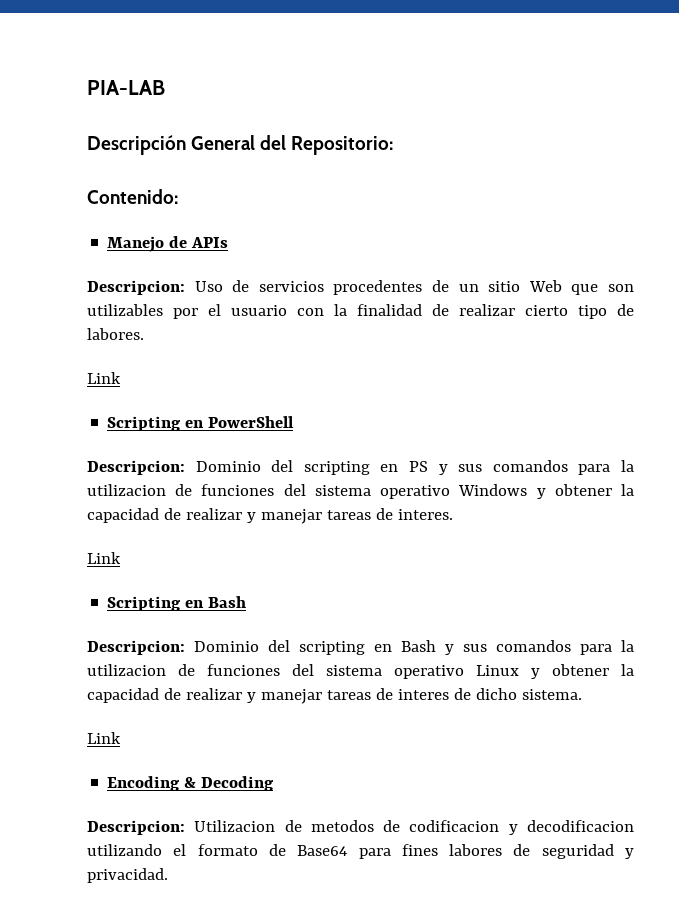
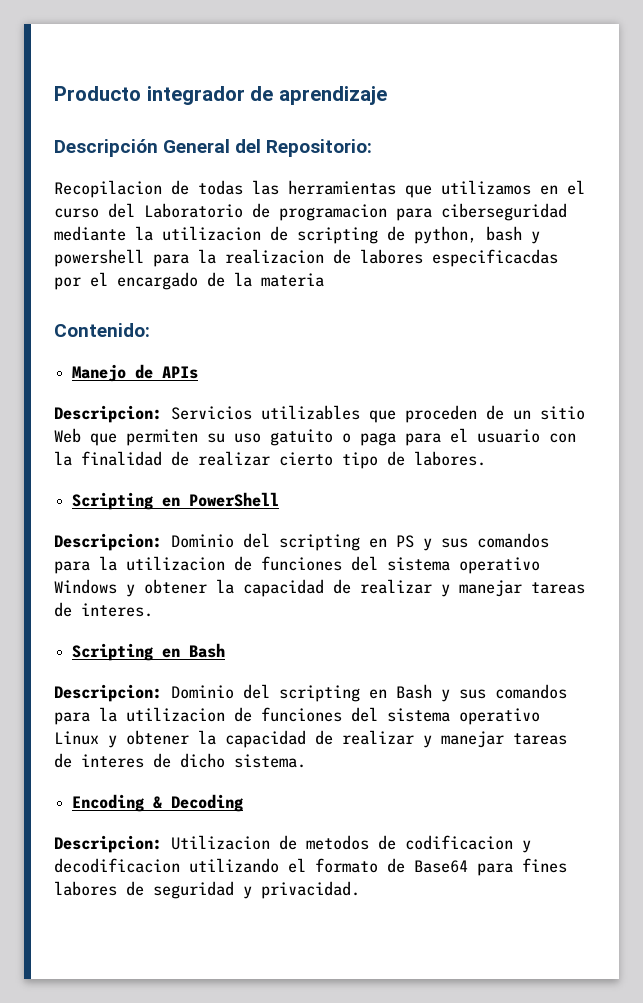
[87,80,165,95] PIA-LAB -> [54,86,387,105] Producto integrador de aprendizaje
(394, 145) none -> [54,180,585,198] [54,203,567,221] [54,226,540,244] [54,249,558,267] [54,272,324,290] // Recopilacion de todas las herramientas que utilizamos en el curso del Laboratorio de programacion para ciberseguridad mediante la utilizacion de scripting de python, bash y powershell para la realizacion de labores especificacdas por el encargado de la materia
[194,280,423,295] Uso de servicios procedentes -> [171,405,477,423] Servicios utilizables que proceden
[608,284,635,292] [87,304,198,319] son utilizables por -> [126,429,441,446] permiten su uso gatuito o paga para
[87,372,121,384] // Link -> (486, 458) none
[87,552,121,564] // Link -> (153, 610) none
[87,732,121,744] // Link -> (306, 761) none

